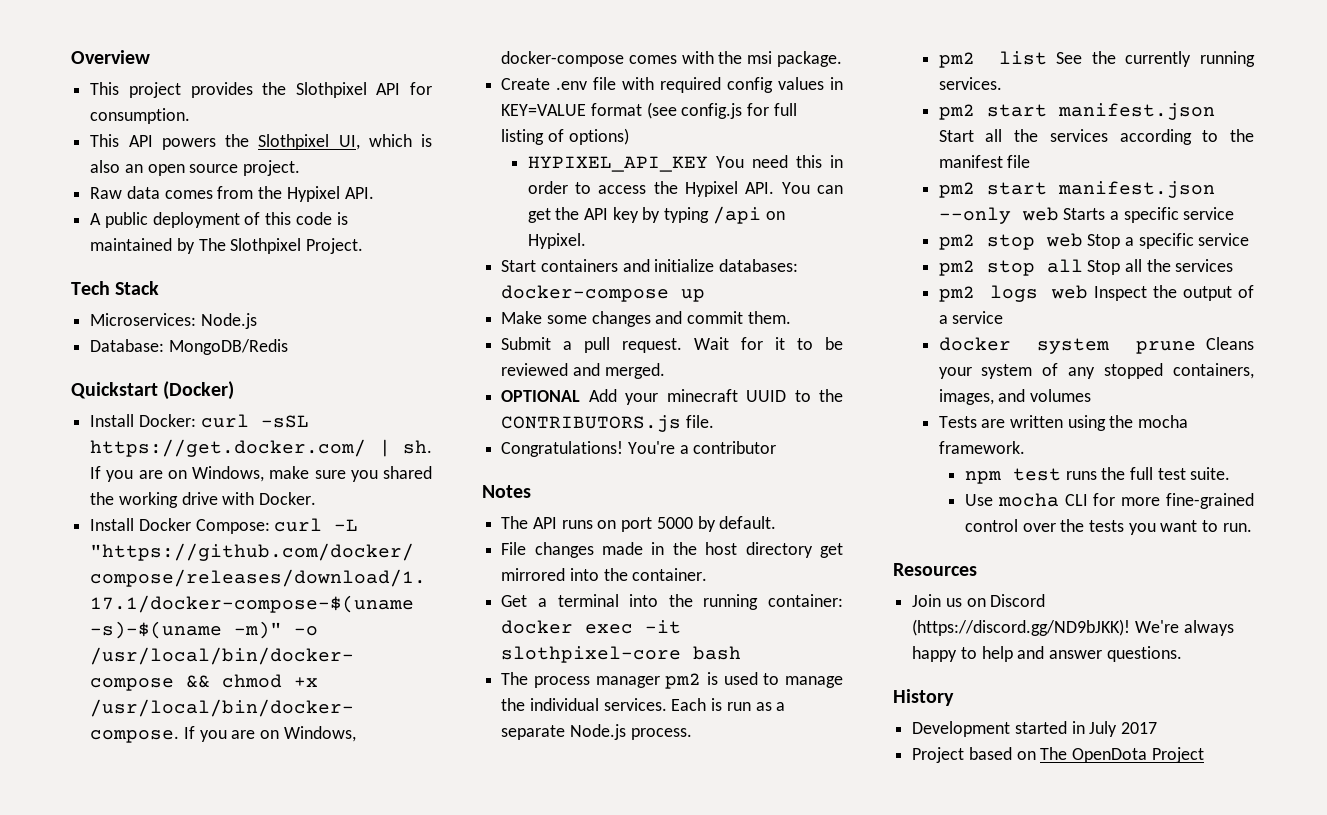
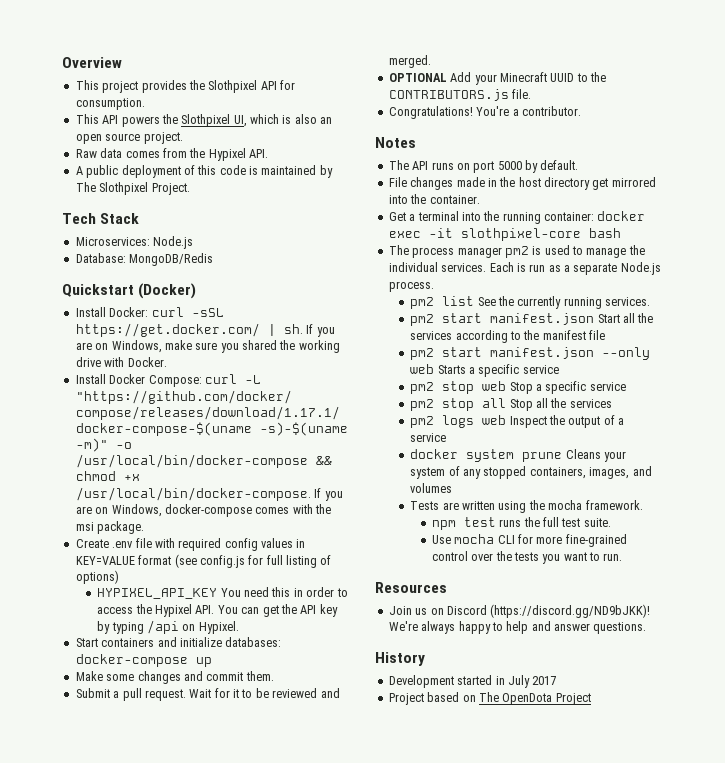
[666,389,738,402] minecraft -> [499,72,547,82] Minecraft
[693,441,777,454] contributor -> [521,106,581,116] contributor.

